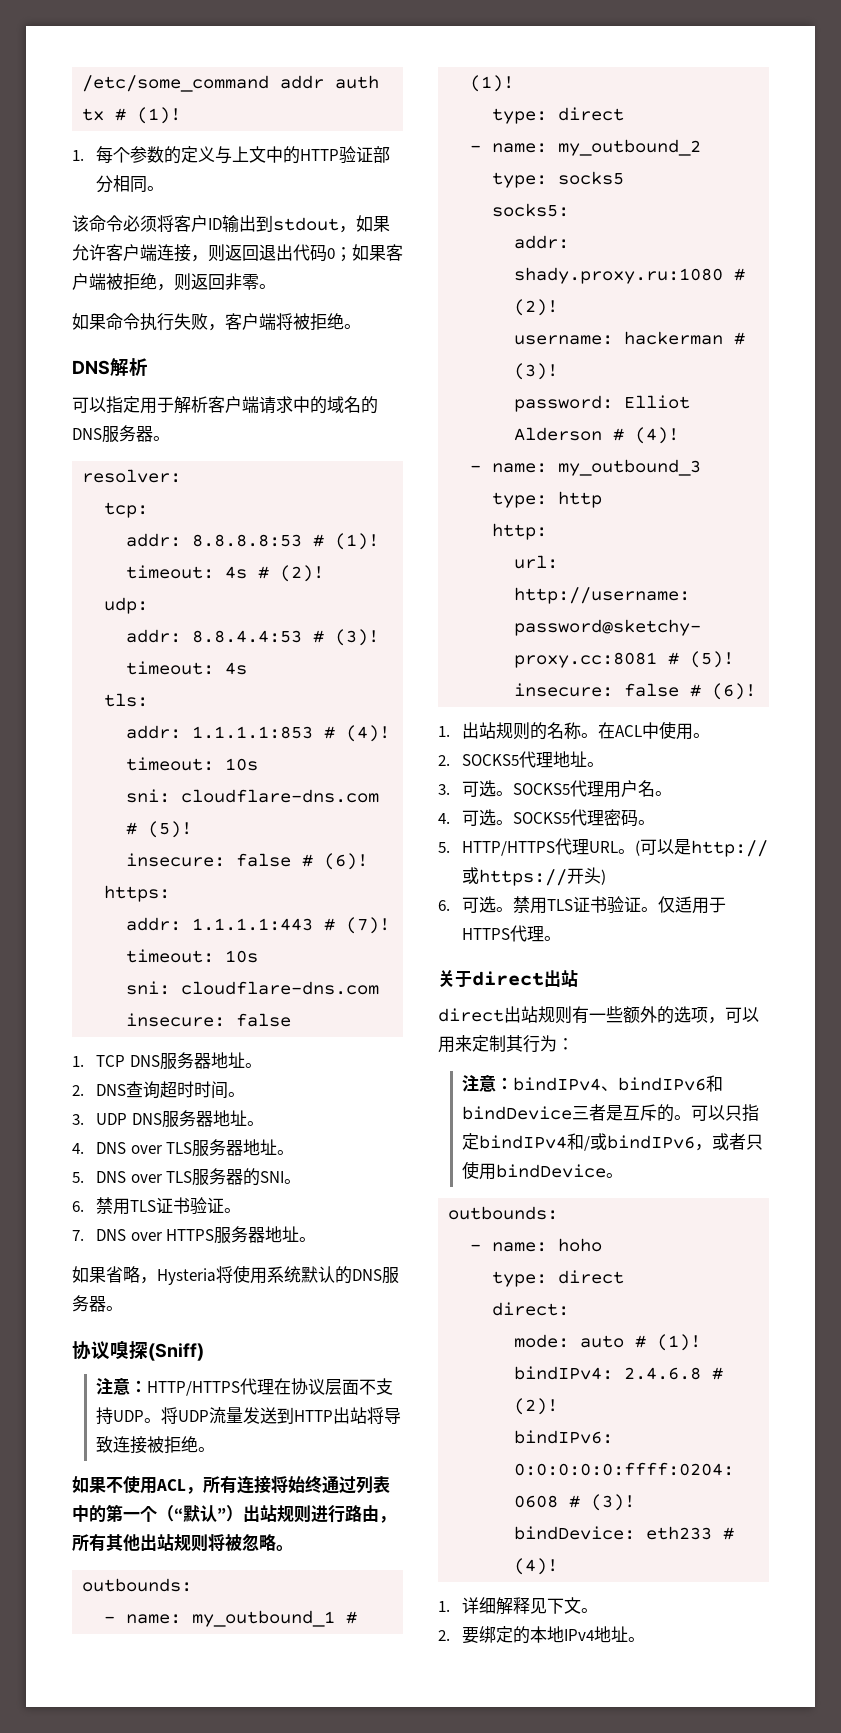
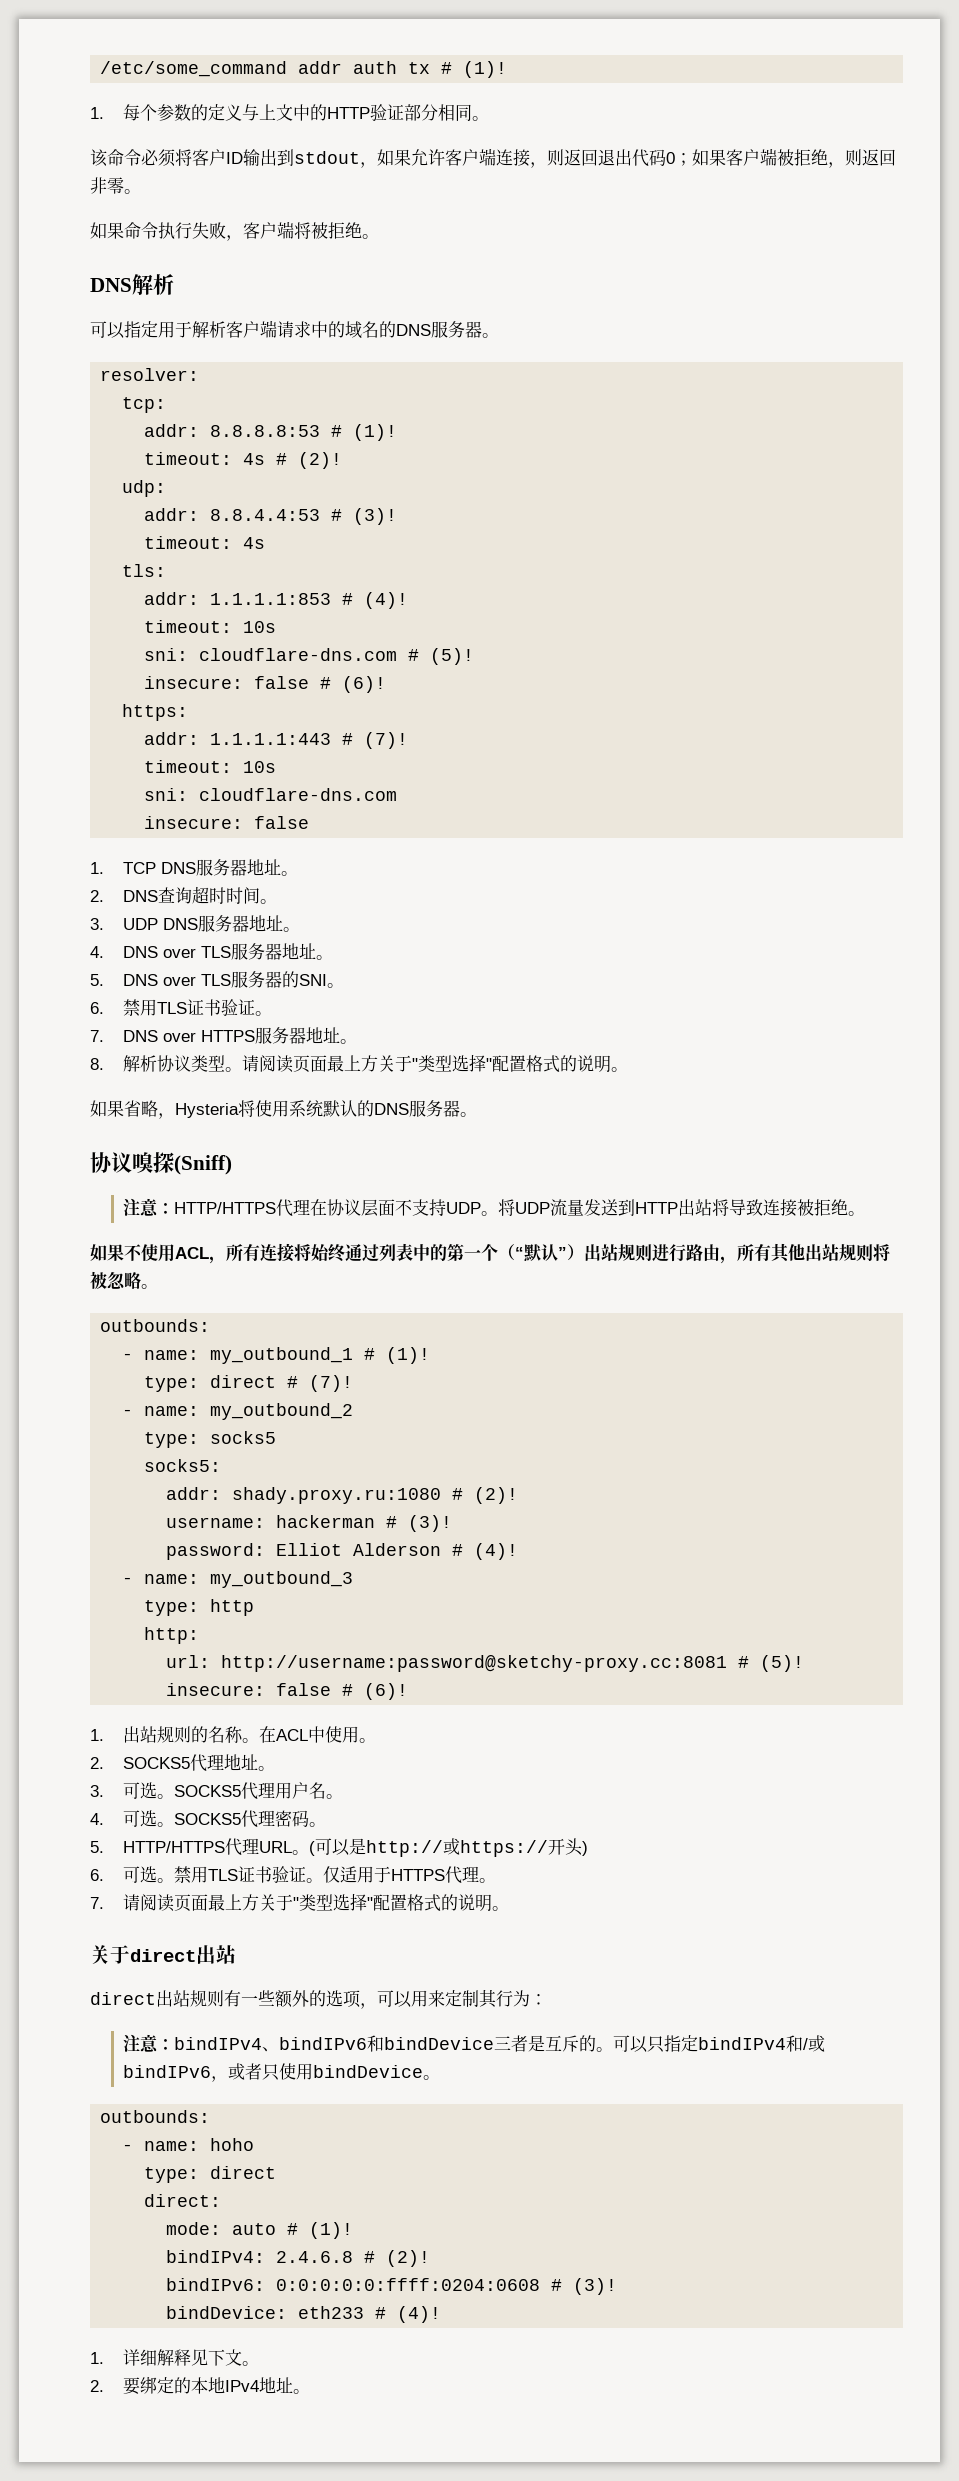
(317, 1239) none -> [90,1054,628,1073] // 8.解析协议类型。请阅读页面最上方关于"类型选择"配置格式的说明。
(625, 114) none -> [287,1375,354,1392] # (7)!
(562, 938) none -> [90,1893,509,1912] // 7.请阅读页面最上方关于"类型选择"配置格式的说明。

